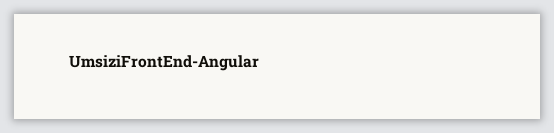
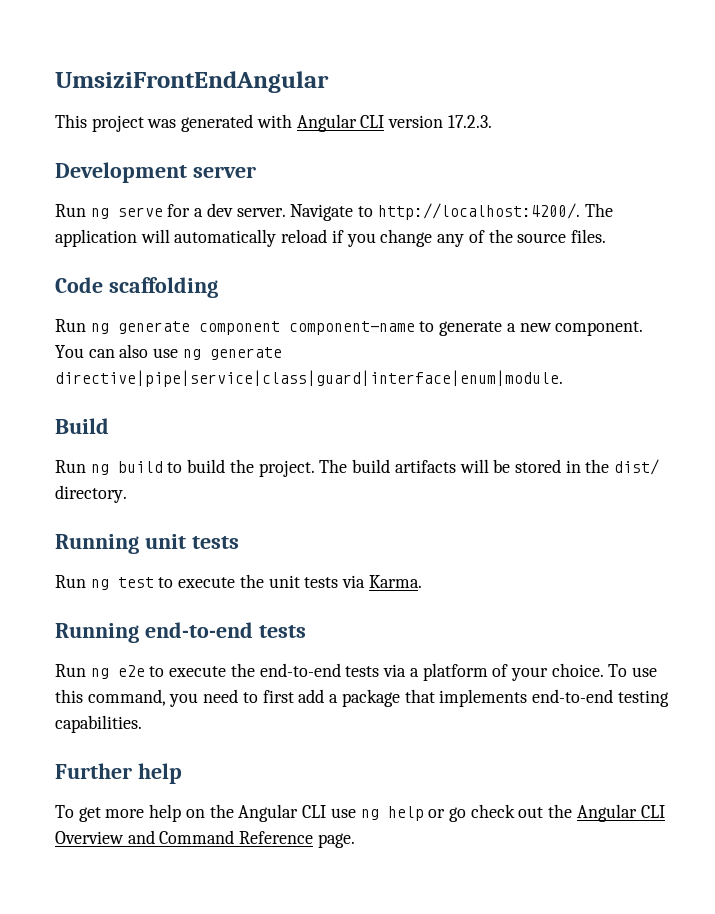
[69,55,259,71] UmsiziFrontEnd-Angular -> [55,71,329,93] [55,114,492,132] [55,162,256,183] [55,203,613,221] [55,229,606,247] [55,277,218,298] [55,319,644,336] [55,344,282,360] [55,370,563,387] [55,418,109,434] [55,459,660,477] [55,485,127,503] [55,534,239,554] [55,574,422,590] [55,622,306,643] [55,663,658,681] [55,689,669,707] [55,715,142,733] [55,763,182,784] [55,804,665,822] [55,830,355,848] UmsiziFrontEndAngular // This project was generated with Angular CLI version 17.2.3. // Development server // Run ng serve for a dev server. Navigate to http://localhost:4200/. The application will automatically reload if you change any of the source files. // Code scaffolding // Run ng generate component component-name to generate a new component. You can also use ng generate directive|pipe|service|class|guard|interface|enum|module. // Build // Run ng build to build the project. The build artifacts will be stored in the dist/ directory. // Running unit tests // Run ng test to execute the unit tests via Karma. // Running end-to-end tests // Run ng e2e to execute the end-to-end tests via a platform of your choice. To use this command, you need to first add a package that implements end-to-end testing capabilities. // Further help // To get more help on the Angular CLI use ng help or go check out the Angular CLI Overview and Command Reference page.

